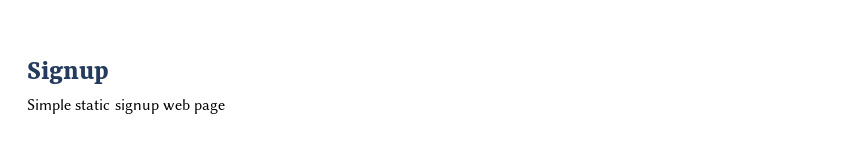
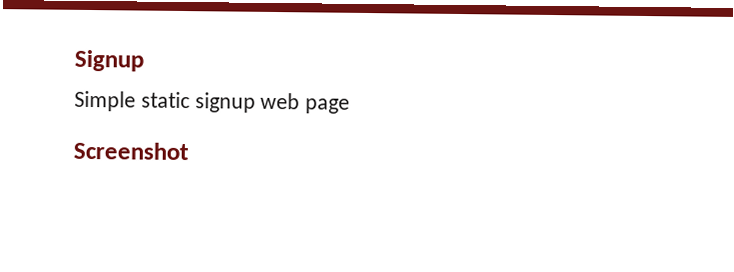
(226, 108) none -> [73,141,189,161] // Screenshot

